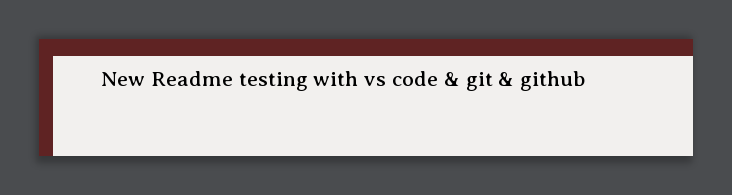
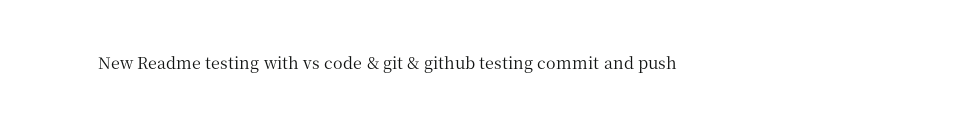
(586, 81) none -> [478,56,677,73] testing commit and push

